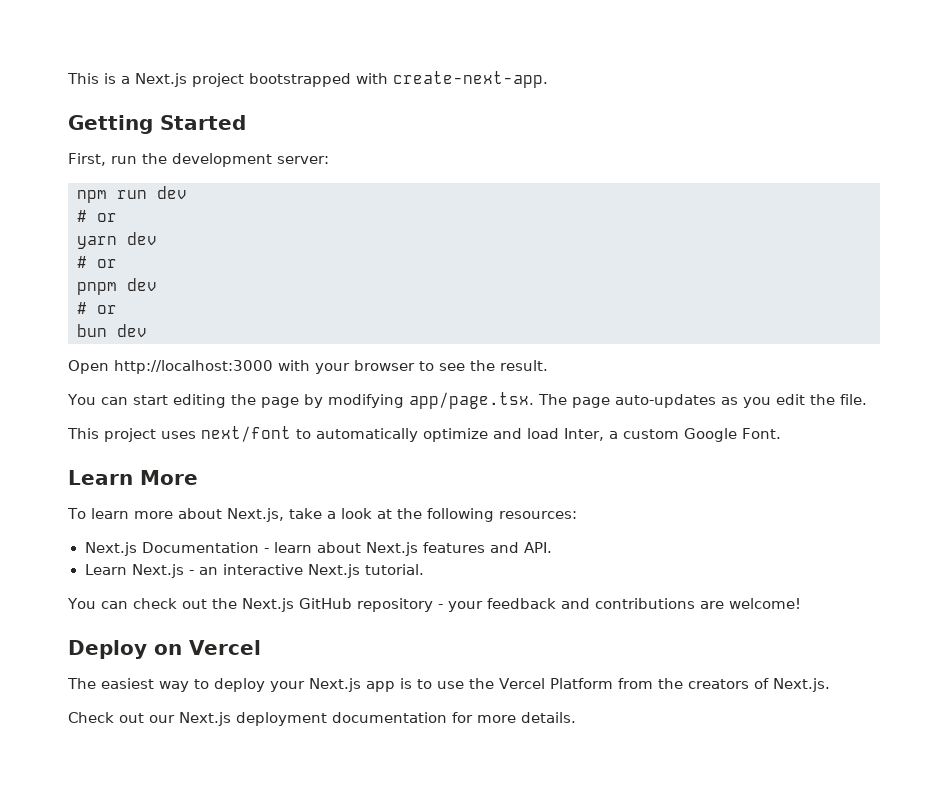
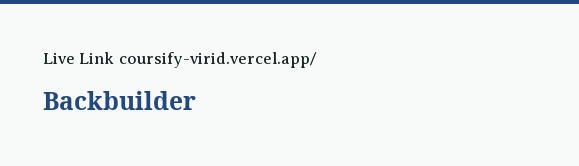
[67,71,548,88] [68,115,246,134] [68,153,329,167] [77,186,187,203] [77,210,117,222] [77,232,157,249] [77,256,117,268] [77,278,157,295] [77,302,117,314] [77,324,147,337] [68,360,548,374] [67,392,867,409] [67,426,781,442] [68,470,198,485] [67,508,577,522] [84,542,552,556] [84,564,424,578] [67,598,801,612] [68,640,261,659] [67,678,830,692] [68,712,576,726] This is a Next.js project bootstrapped with create-next-app. // Getting Started // First, run the development server: // npm run dev // # or // yarn dev // # or // pnpm dev // # or // bun dev // Open http://localhost:3000 with your browser to see the result. // You can start editing the page by modifying app/page.tsx. The page auto-updates as you edit the file. // This project uses next/font to automatically optimize and load Inter, a custom Google Font. // Learn More // To learn more about Next.js, take a look at the following resources: // Next.js Documentation - learn about Next.js features and API. // Learn Next.js - an interactive Next.js tutorial. // You can check out the Next.js GitHub repository - your feedback and contributions are welcome! // Deploy on Vercel // The easiest way to deploy your Next.js app is to use the Vercel Platform from the creators of Next.js. // Check out our Next.js deployment documentation for more details. -> [43,52,317,68] [43,91,196,110] Live Link coursify-virid.vercel.app/ // Backbuilder

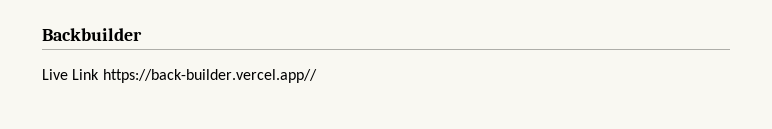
(43, 58) none -> [42,28,142,41] Backbuilder //
[118,52,317,68] [43,91,196,110] coursify-virid.vercel.app/ // Backbuilder -> [102,69,317,83] https://back-builder.vercel.app//

